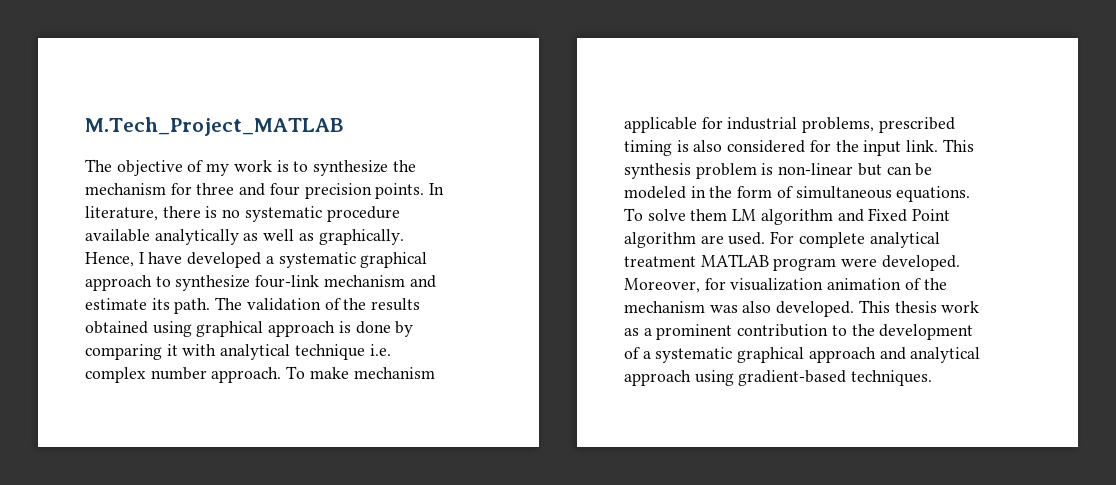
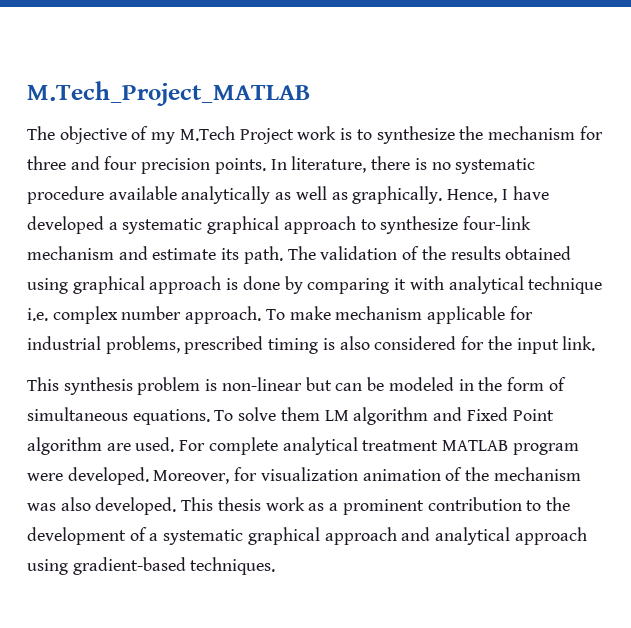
(230, 169) none -> [179,126,294,144] M.Tech Project
(939, 146) none -> (596, 343) //

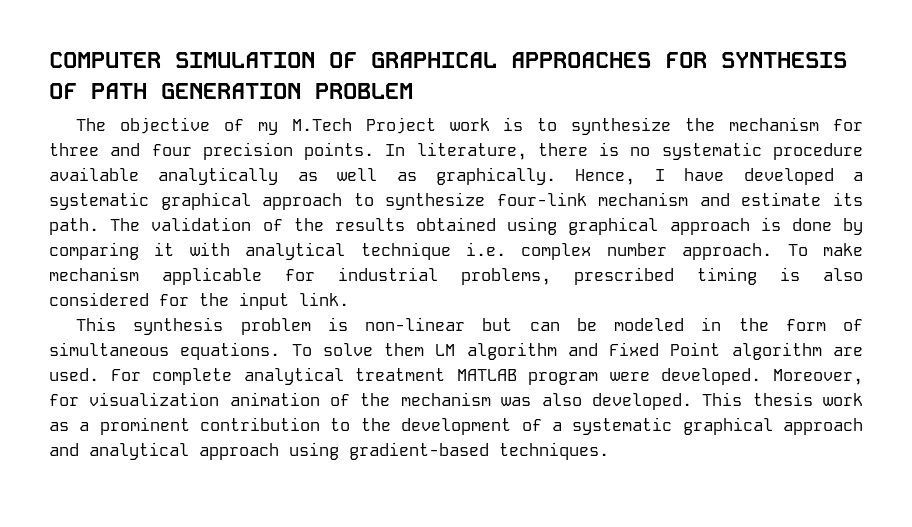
[27,81,310,106] M.Tech_Project_MATLAB -> [49,52,847,68] [49,83,413,99] COMPUTER SIMULATION OF GRAPHICAL APPROACHES FOR SYNTHESIS OF PATH GENERATION PROBLEM

